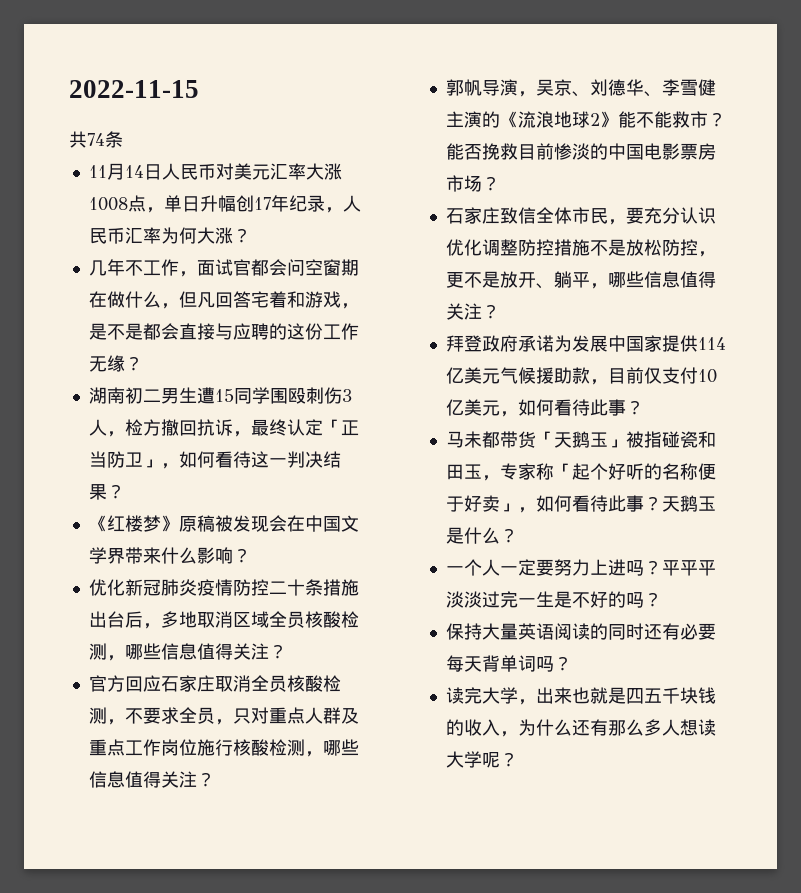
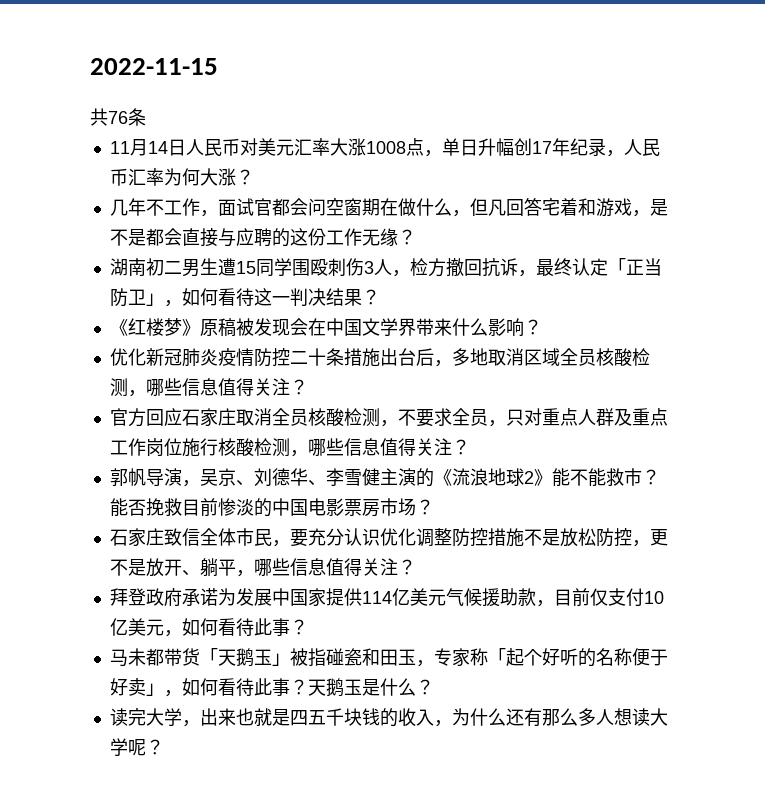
[87,133,105,146] 74 -> [108,111,128,124] 76
[445,559,716,576] [445,591,662,608] [445,623,716,640] [445,655,572,672] // 一个人一定要努力上进吗？平平平淡淡过完一生是不好的吗？ // 保持大量英语阅读的同时还有必要每天背单词吗？ -> (434, 687) none

